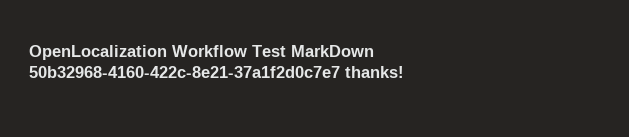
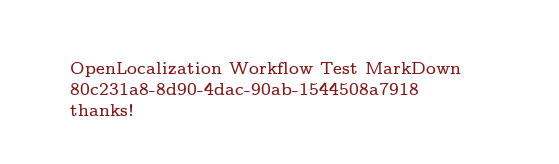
[29,66,340,78] 50b32968-4160-422c-8e21-37a1f2d0c7e7 -> [70,82,419,95] 80c231a8-8d90-4dac-90ab-1544508a7918

